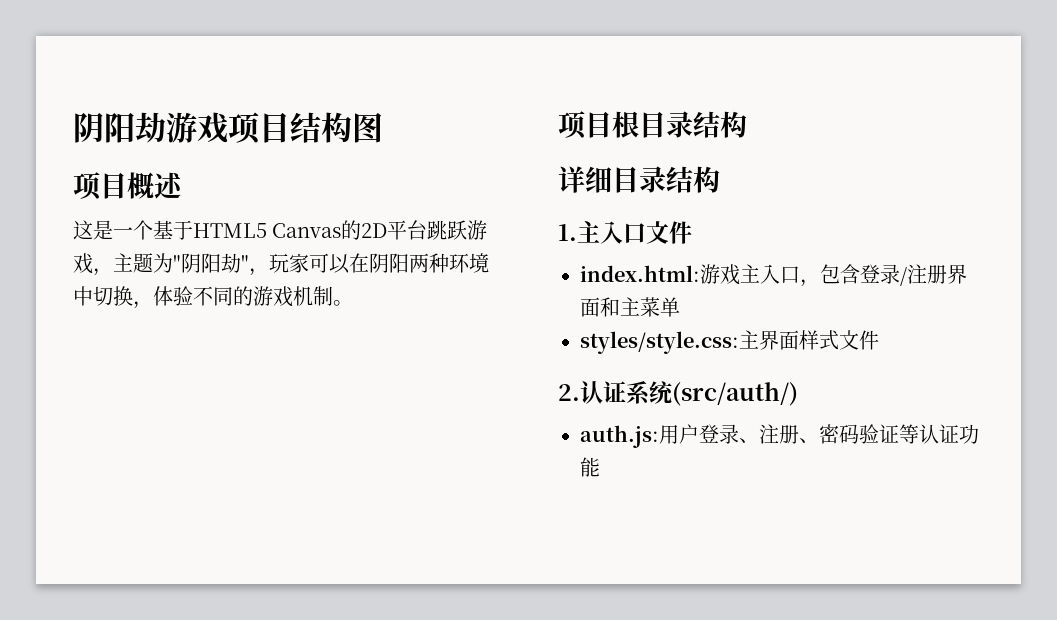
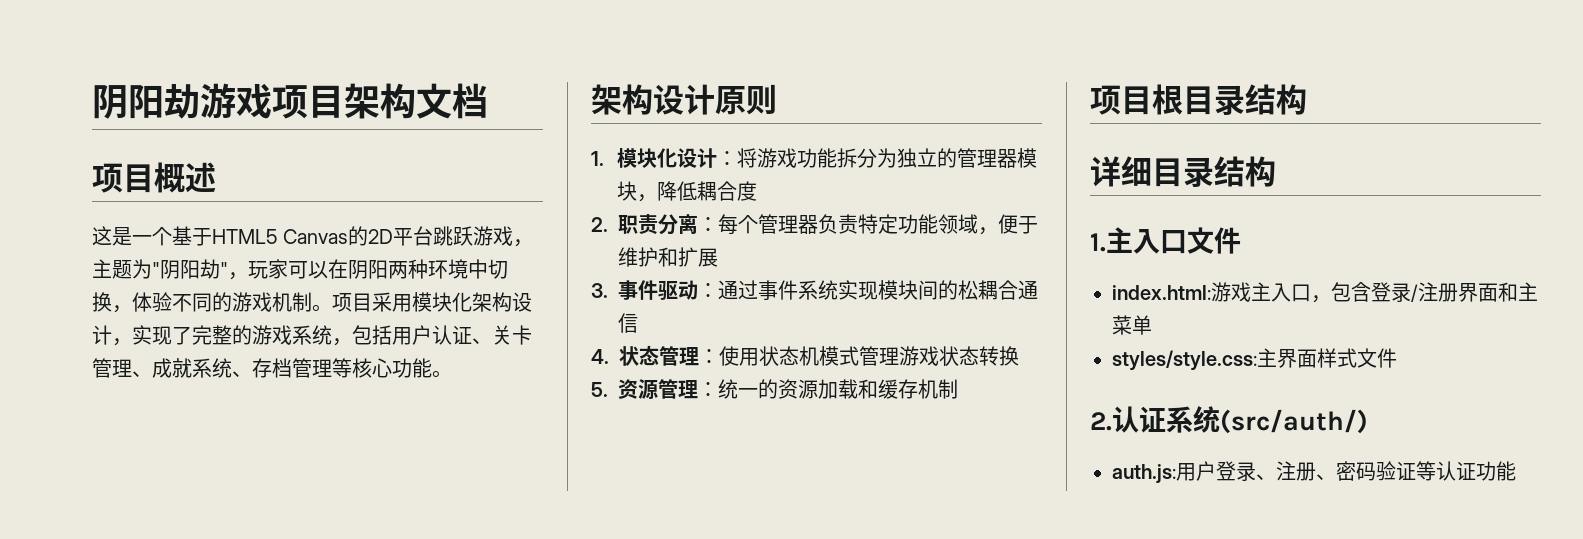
[290,112,383,143] 结构图 -> [344,83,488,119] 架构文档
(353, 303) none -> [332,292,532,312] [92,325,532,346] [92,358,452,378] [591,84,777,115] [591,148,1037,168] [616,181,757,202] [591,214,1038,235] [618,247,718,267] [591,280,1038,300] [618,313,638,333] [591,345,1019,366] [591,379,958,400] 项目采用模块化架构设计，实现了完整的游戏系统，包括用户认证、关卡管理、成就系统、存档管理等核心功能。 // 架构设计原则 // 1.模块化设计：将游戏功能拆分为独立的管理器模块，降低耦合度 // 2.职责分离：每个管理器负责特定功能领域，便于维护和扩展 // 3.事件驱动：通过事件系统实现模块间的松耦合通信 // 4.状态管理：使用状态机模式管理游戏状态转换 // 5.资源管理：统一的资源加载和缓存机制

